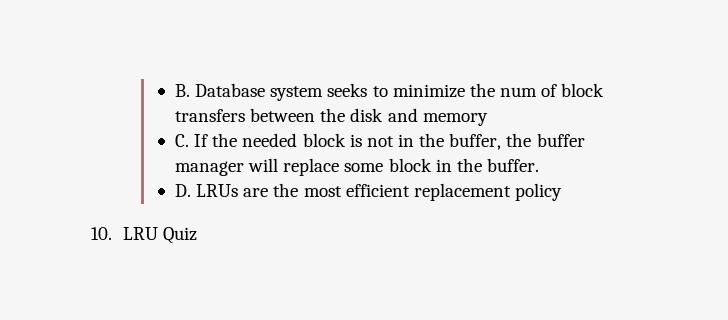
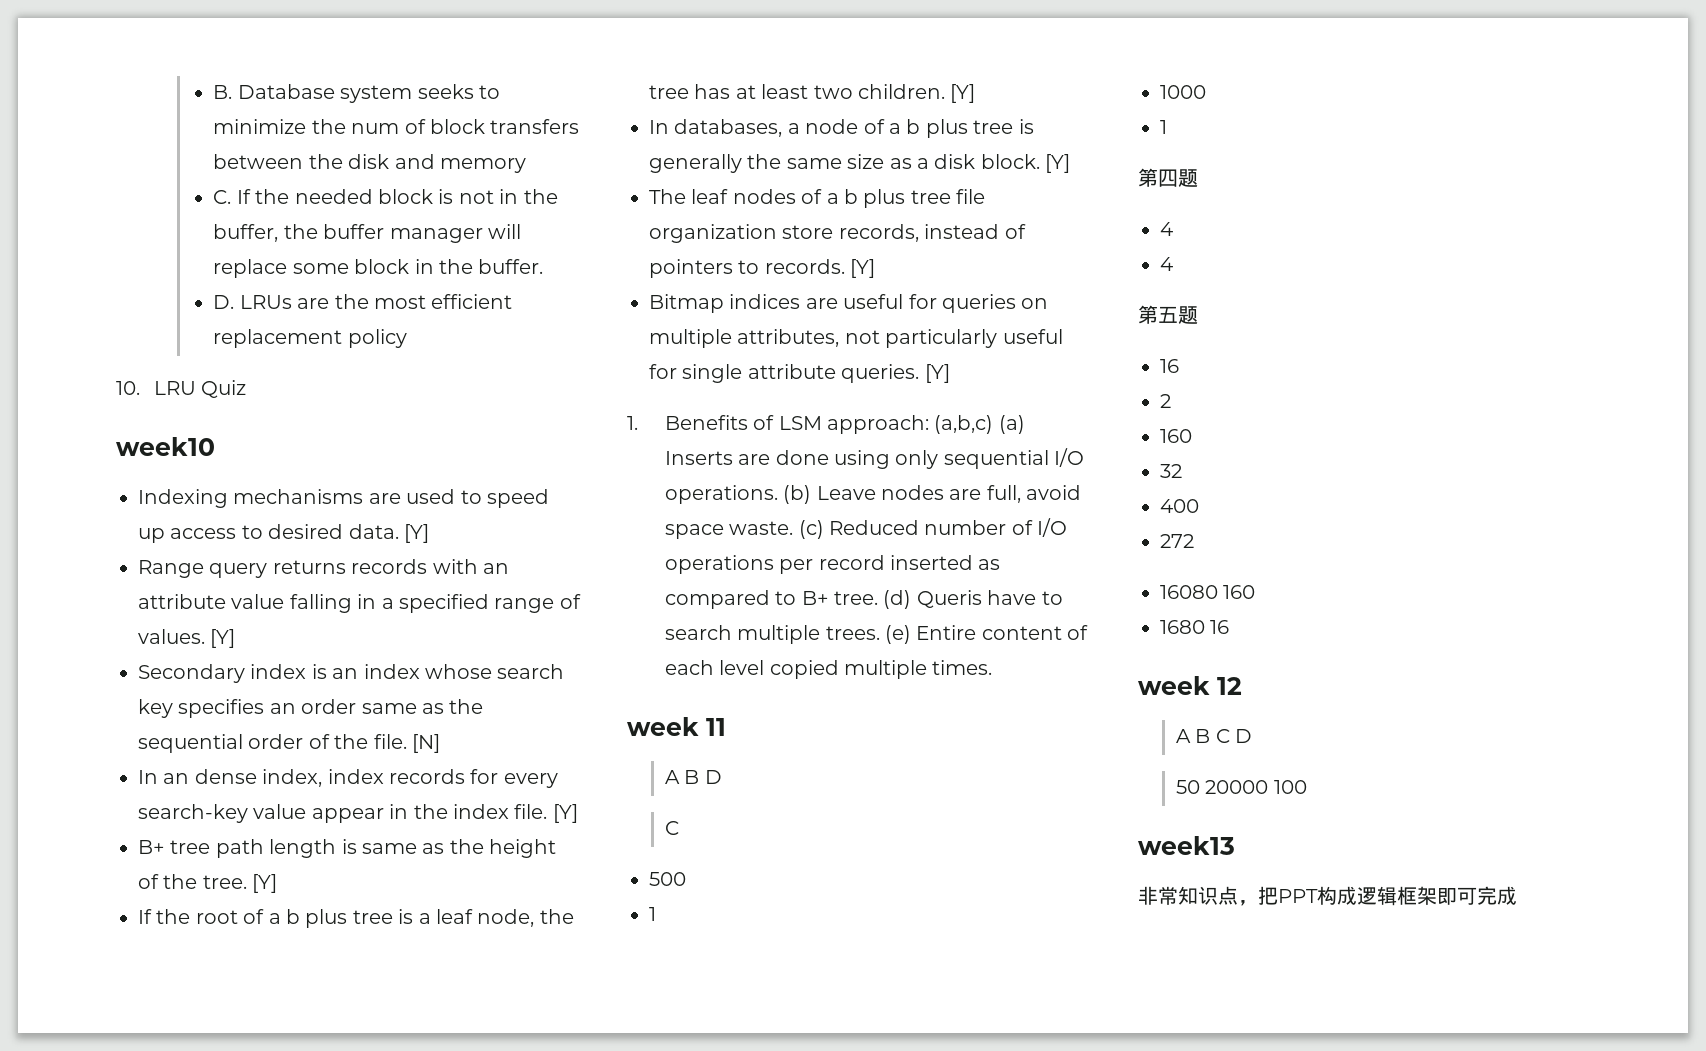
(197, 235) none -> [116,437,215,456] [138,489,549,508] [138,524,429,543] [138,559,509,578] [138,594,581,613] [138,629,236,648] [138,664,565,683] [138,699,484,718] [138,734,440,753] [138,769,558,788] [138,804,578,823] [138,839,557,858] [138,874,278,893] [138,909,574,928] [649,84,976,103] [649,119,1034,138] [649,154,1071,173] [649,189,986,208] [649,224,1026,243] [649,259,876,278] [649,294,1049,313] [649,329,1063,348] [649,364,950,383] [627,415,1025,434] [664,448,1085,469] [664,485,1082,504] [664,518,1068,539] [664,555,1001,574] [664,590,1063,609] [664,625,1089,644] [664,660,993,679] [627,717,726,736] [664,770,722,784] [664,821,679,835] [649,872,686,886] [649,907,656,921] [1160,85,1206,99] [1160,120,1167,134] [1138,168,1198,187] [1160,222,1173,236] [1160,257,1173,271] [1138,305,1198,324] [1160,359,1179,373] [1160,394,1171,408] [1160,429,1192,443] [1160,464,1182,478] [1160,499,1199,513] [1160,534,1194,548] [1160,585,1256,599] [1160,620,1230,634] [1138,676,1242,695] [1175,729,1252,743] [1175,780,1307,794] [1138,836,1235,855] [1138,886,1517,906] // week10 // Indexing mechanisms are used to speed up access to desired data. [Y] // Range query returns records with an attribute value falling in a specified range of values. [Y] // Secondary index is an index whose search key specifies an order same as the sequential order of the file. [N] // In an dense index, index records for every search-key value appear in the index file. [Y] // B+ tree path length is same as the height of the tree. [Y] // If the root of a b plus tree is a leaf node, the tree has at least two children. [Y] // In databases, a node of a b plus tree is generally the same size as a disk block. [Y] // The leaf nodes of a b plus tree file organization store records, instead of pointers to records. [Y] // Bitmap indices are useful for queries on multiple attributes, not particularly useful for single attribute queries. [Y] // 1. Benefits of LSM approach: (a,b,c) (a) Inserts are done using only sequential I/O operations. (b) Leave nodes are full, avoid space waste. (c) Reduced number of I/O operations per record inserted as compared to B+ tree. (d) Queris have to search multiple trees. (e) Entire content of each level copied multiple times. // week 11 // A B D // C // 500 // 1 // 1000 // 1 // 第四题 // 4 // 4 // 第五题 // 16 // 2 // 160 // 32 // 400 // 272 // 16080 160 // 1680 16 // week 12 // A B C D // 50 20000 100 // week13 // 非常知识点，把PPT构成逻辑框架即可完成

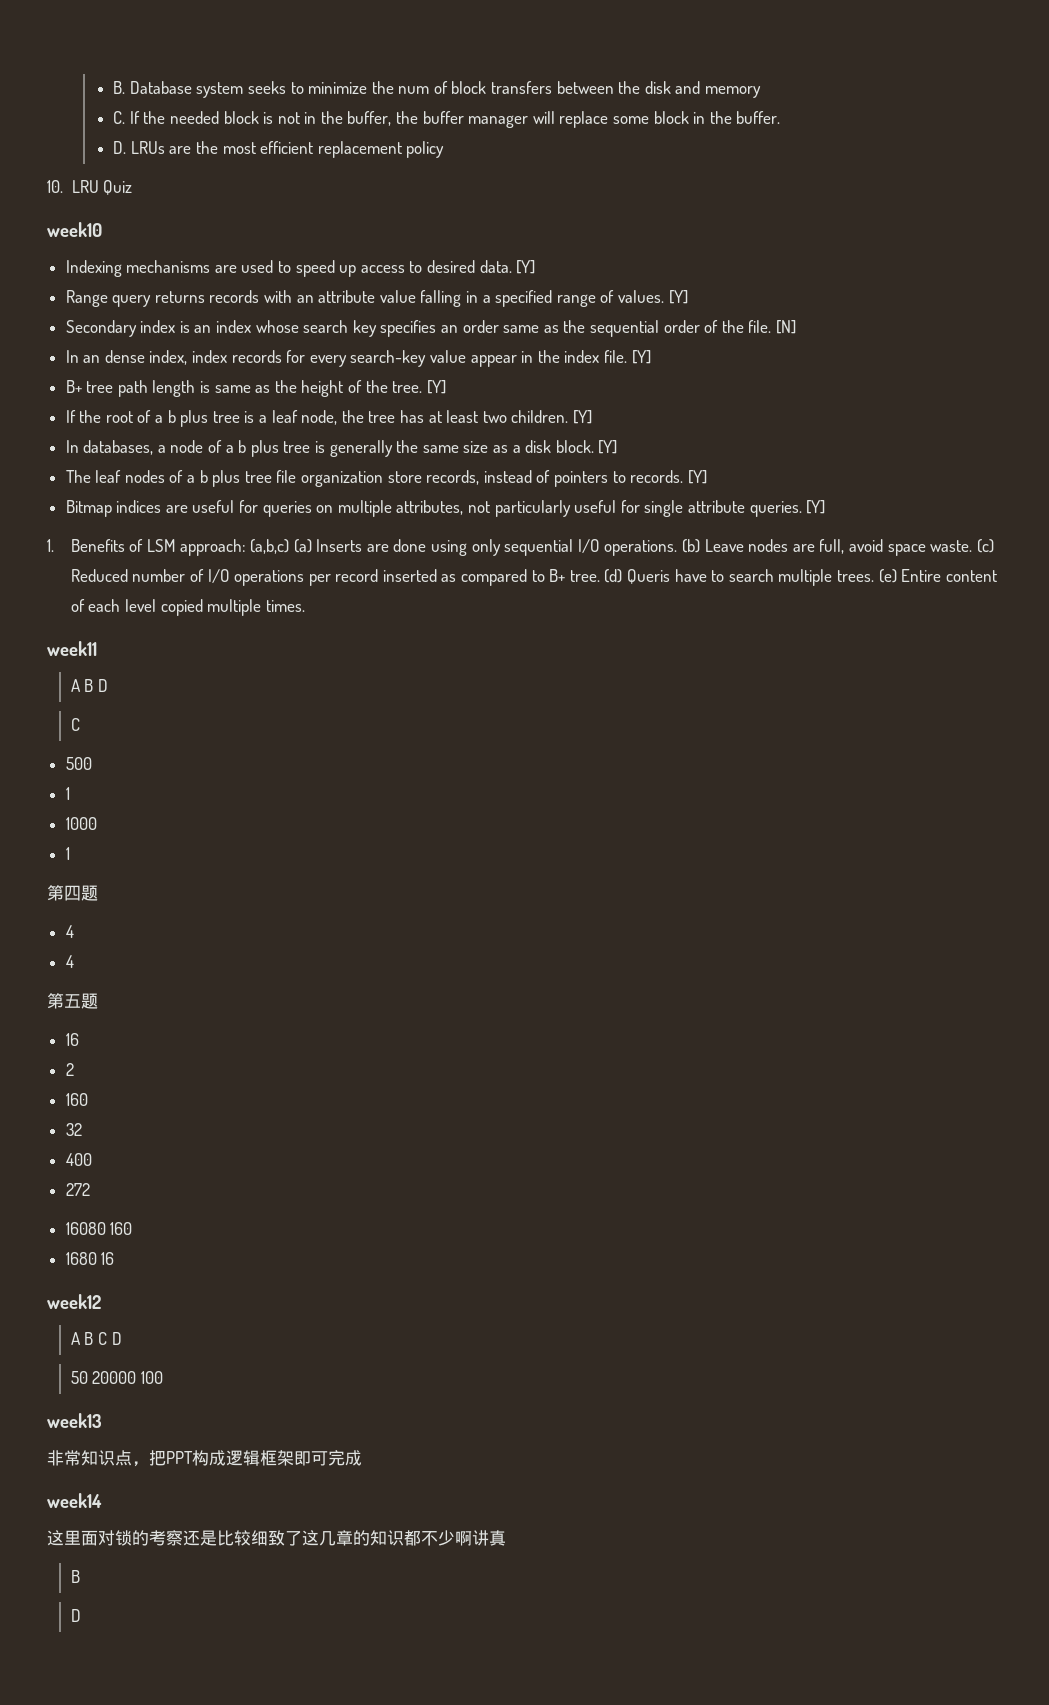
[627,717,726,736] week 11 -> [47,641,97,656] week11
[1138,676,1242,695] week 12 -> [47,1294,101,1309] week12
(1517, 895) none -> [47,1493,102,1508] [47,1530,506,1546] [70,1570,80,1583] [70,1609,81,1622] // week14 // 这里面对锁的考察还是比较细致了这几章的知识都不少啊讲真 // B // D

